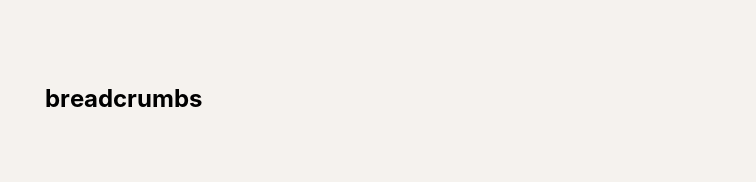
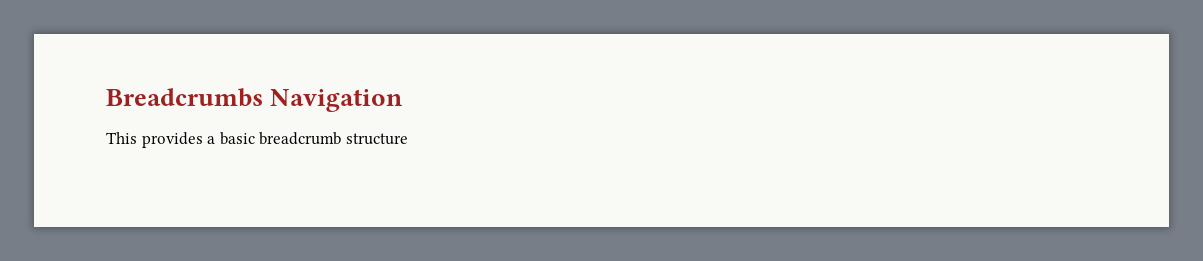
[45,89,202,107] breadcrumbs -> [106,88,404,112] [106,132,408,148] Breadcrumbs Navigation // This provides a basic breadcrumb structure

